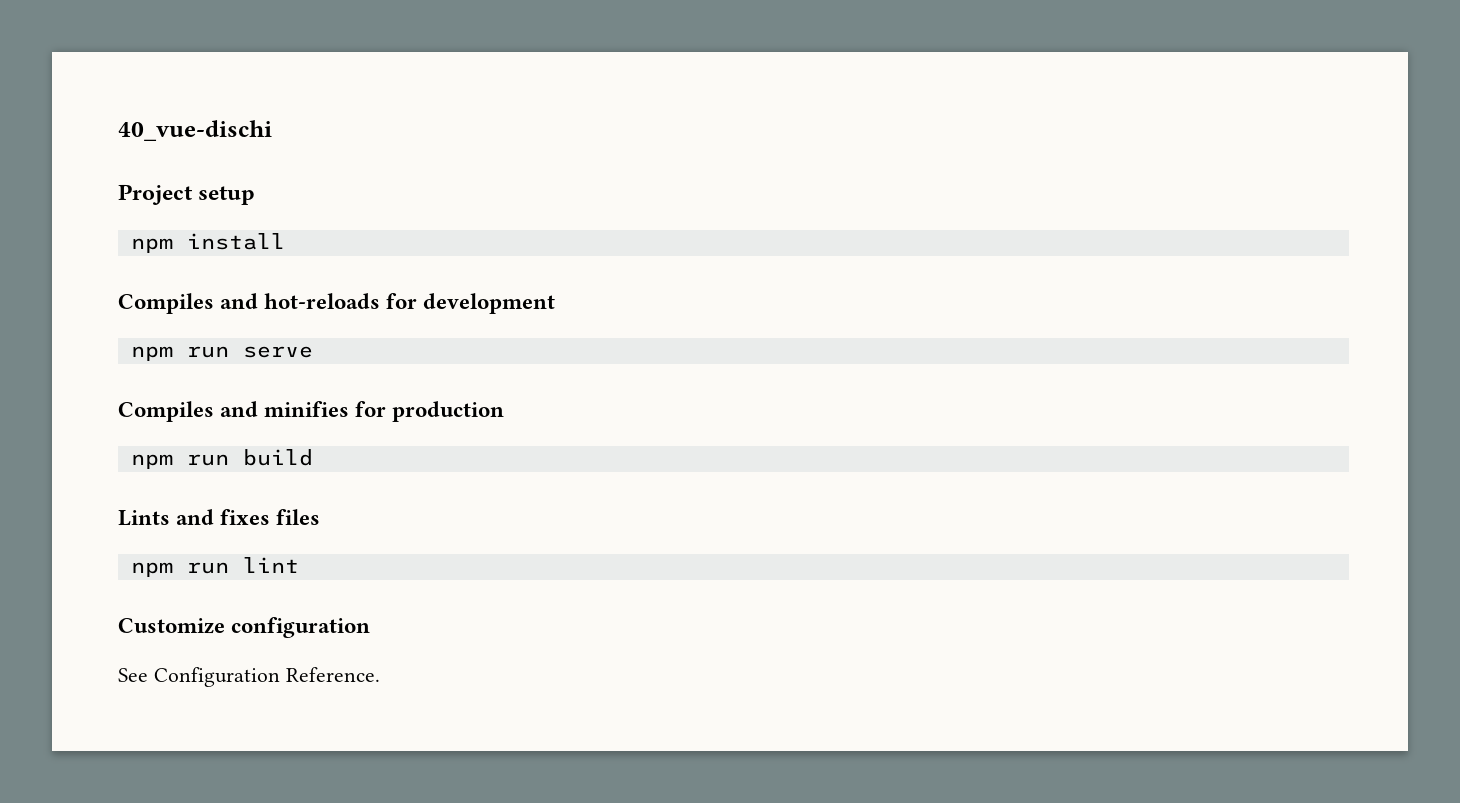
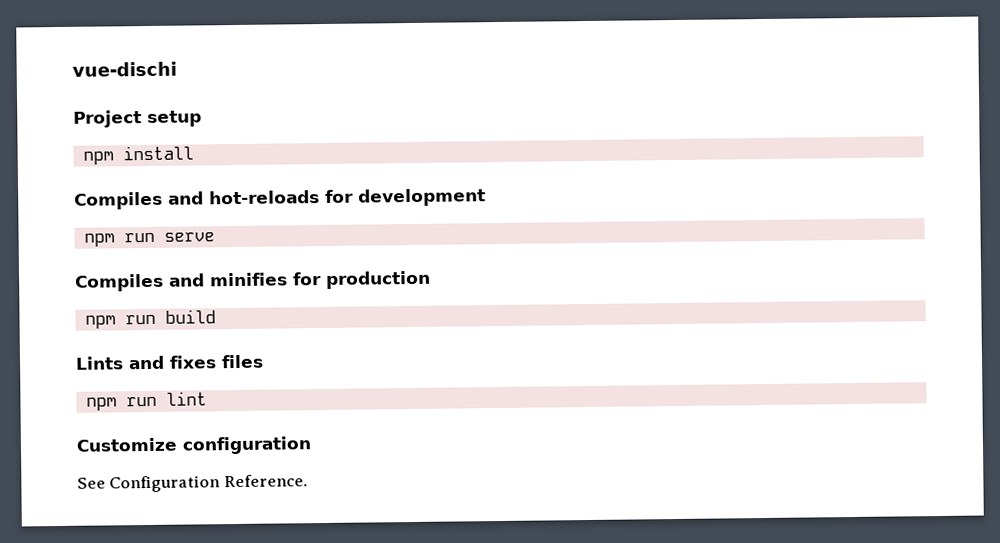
[118,120,272,141] 40_vue-dischi -> [72,61,177,77] vue-dischi

